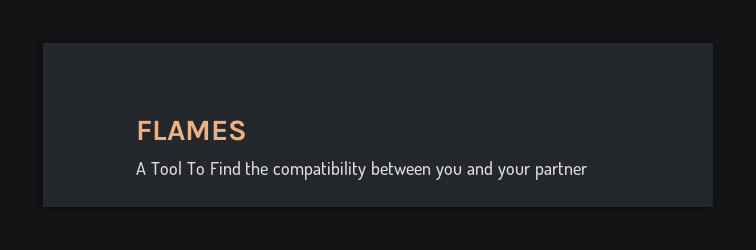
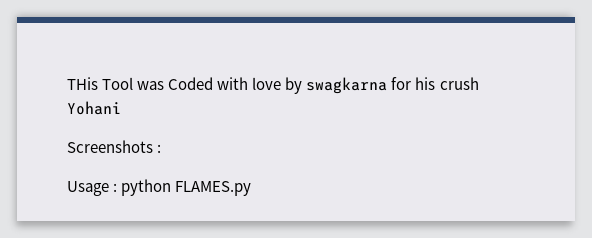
[136,120,247,141] [136,161,588,180] FLAMES // A Tool To Find the compatibility between you and your partner -> [67,77,479,94] [67,101,121,115] [67,140,162,153] [67,179,252,196] THis Tool was Coded with love by swagkarna for his crush Yohani // Screenshots : // Usage : python FLAMES.py

